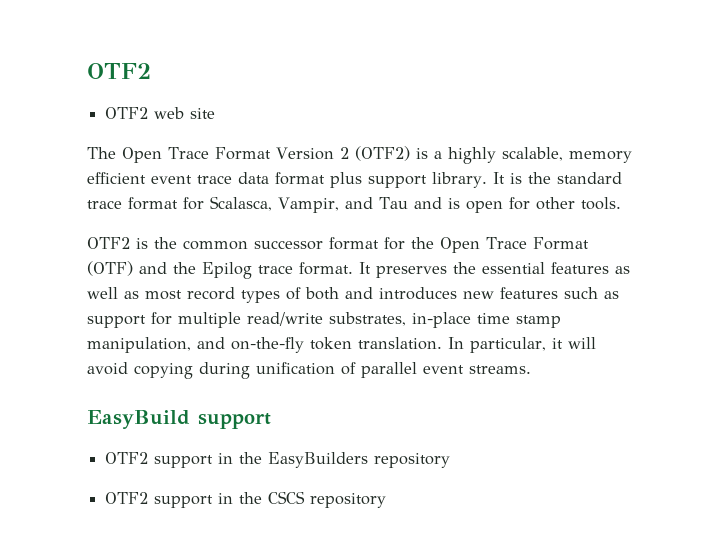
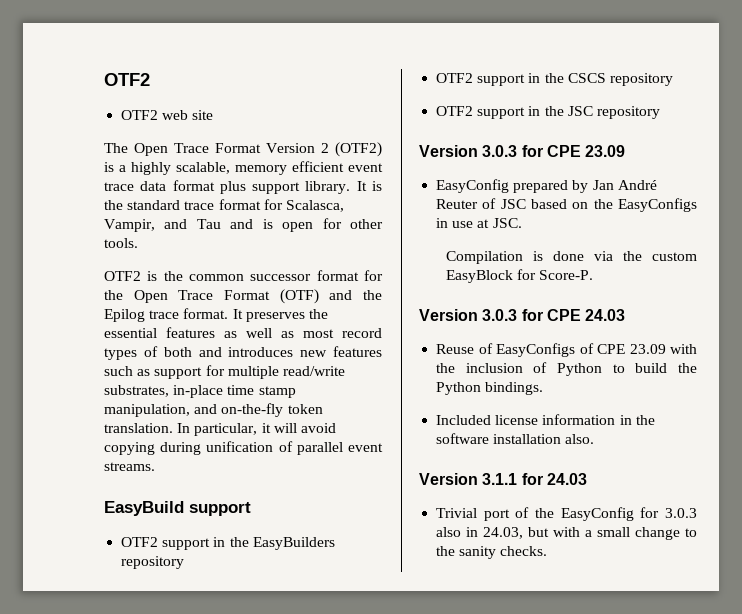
(387, 500) none -> [436,106,660,119] [419,145,626,157] [436,179,657,193] [436,198,697,212] [436,218,522,228] [445,251,697,264] [445,269,593,283] [419,309,626,321] [436,343,697,357] [436,362,697,376] [436,382,544,395] [436,414,655,425] [436,433,595,444] [419,473,587,485] [436,507,697,521] [436,527,697,540] [436,546,548,559] // OTF2 support in the JSC repository // Version 3.0.3 for CPE 23.09 // EasyConfig prepared by Jan André Reuter of JSC based on the EasyConfigs in use at JSC. // Compilation is done via the custom EasyBlock for Score-P. // Version 3.0.3 for CPE 24.03 // Reuse of EasyConfigs of CPE 23.09 with the inclusion of Python to build the Python bindings. // Included license information in the software installation also. // Version 3.1.1 for 24.03 // Trivial port of the EasyConfig for 3.0.3 also in 24.03, but with a small change to the sanity checks.

